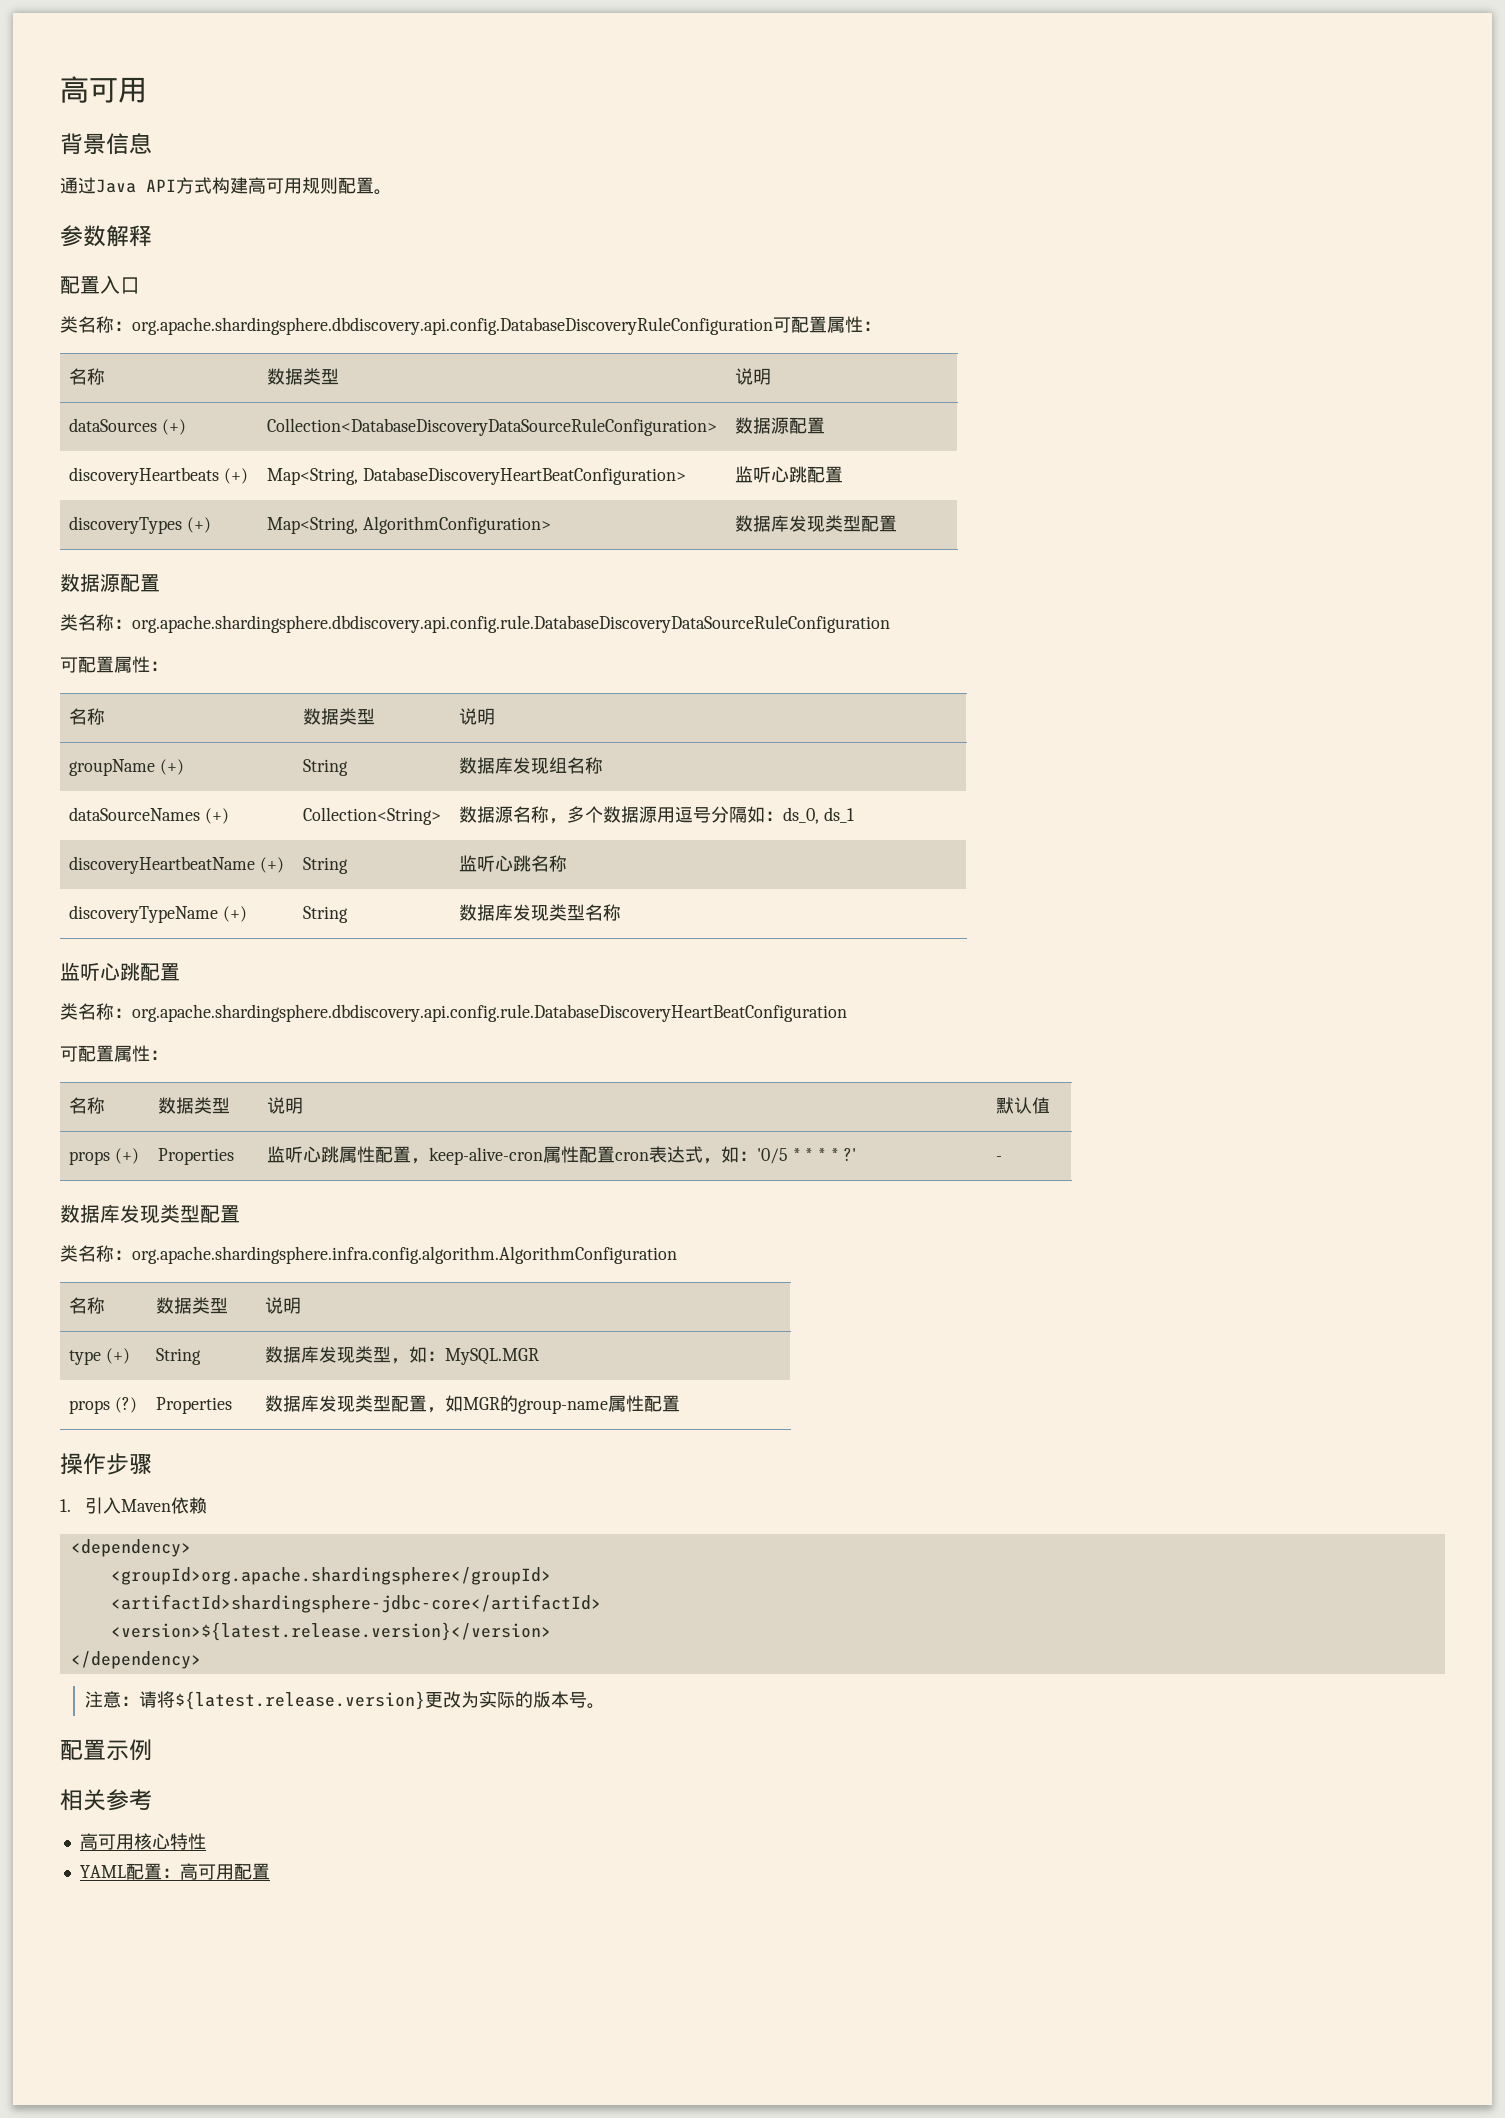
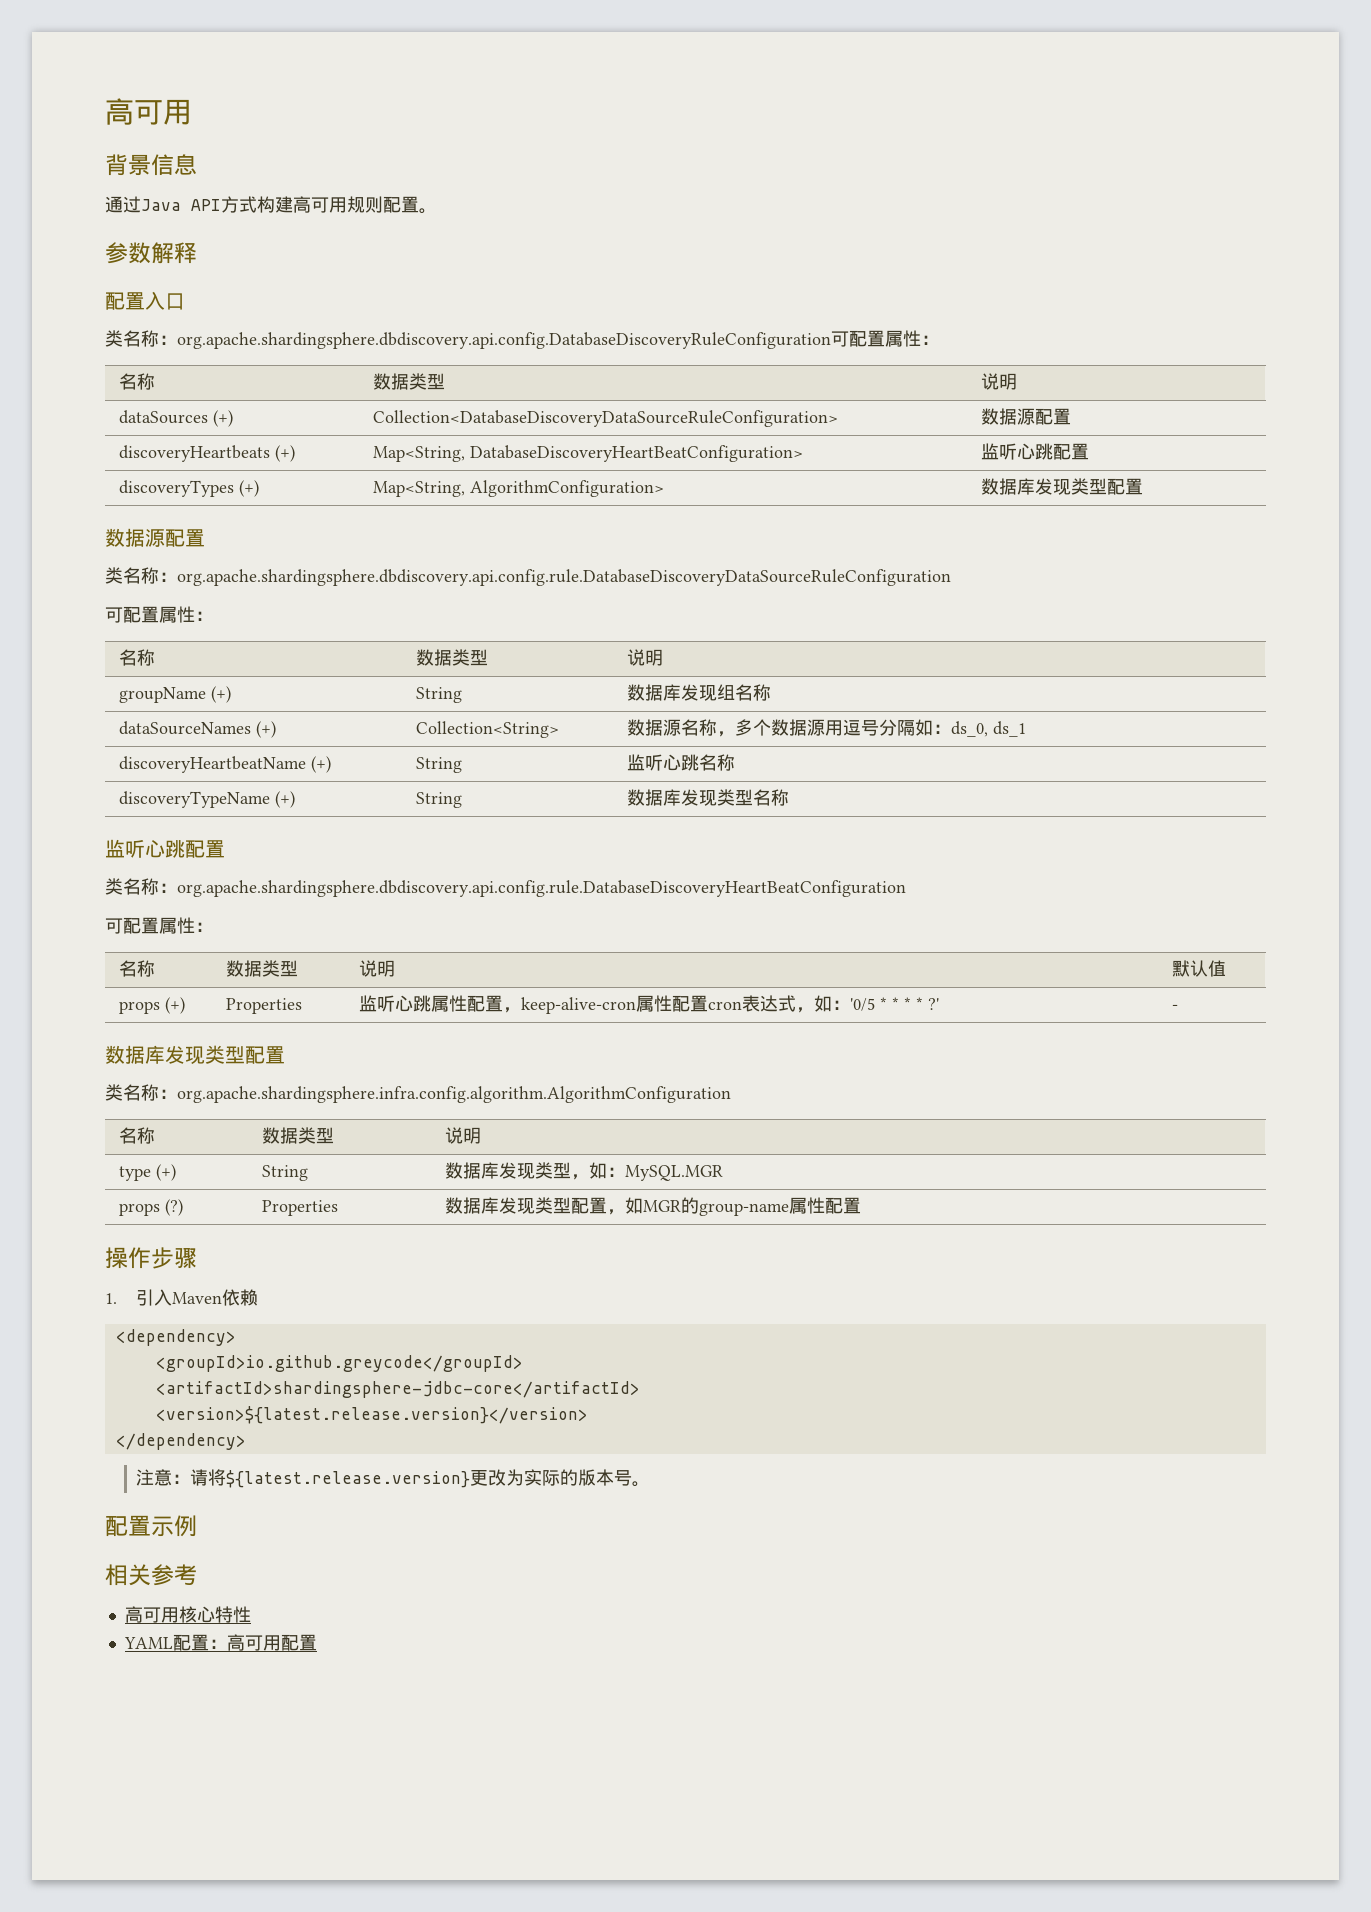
[110,1567,551,1585] <groupId>org.apache.shardingsphere</groupId> -> [155,1355,523,1372] <groupId>io.github.greycode</groupId>

